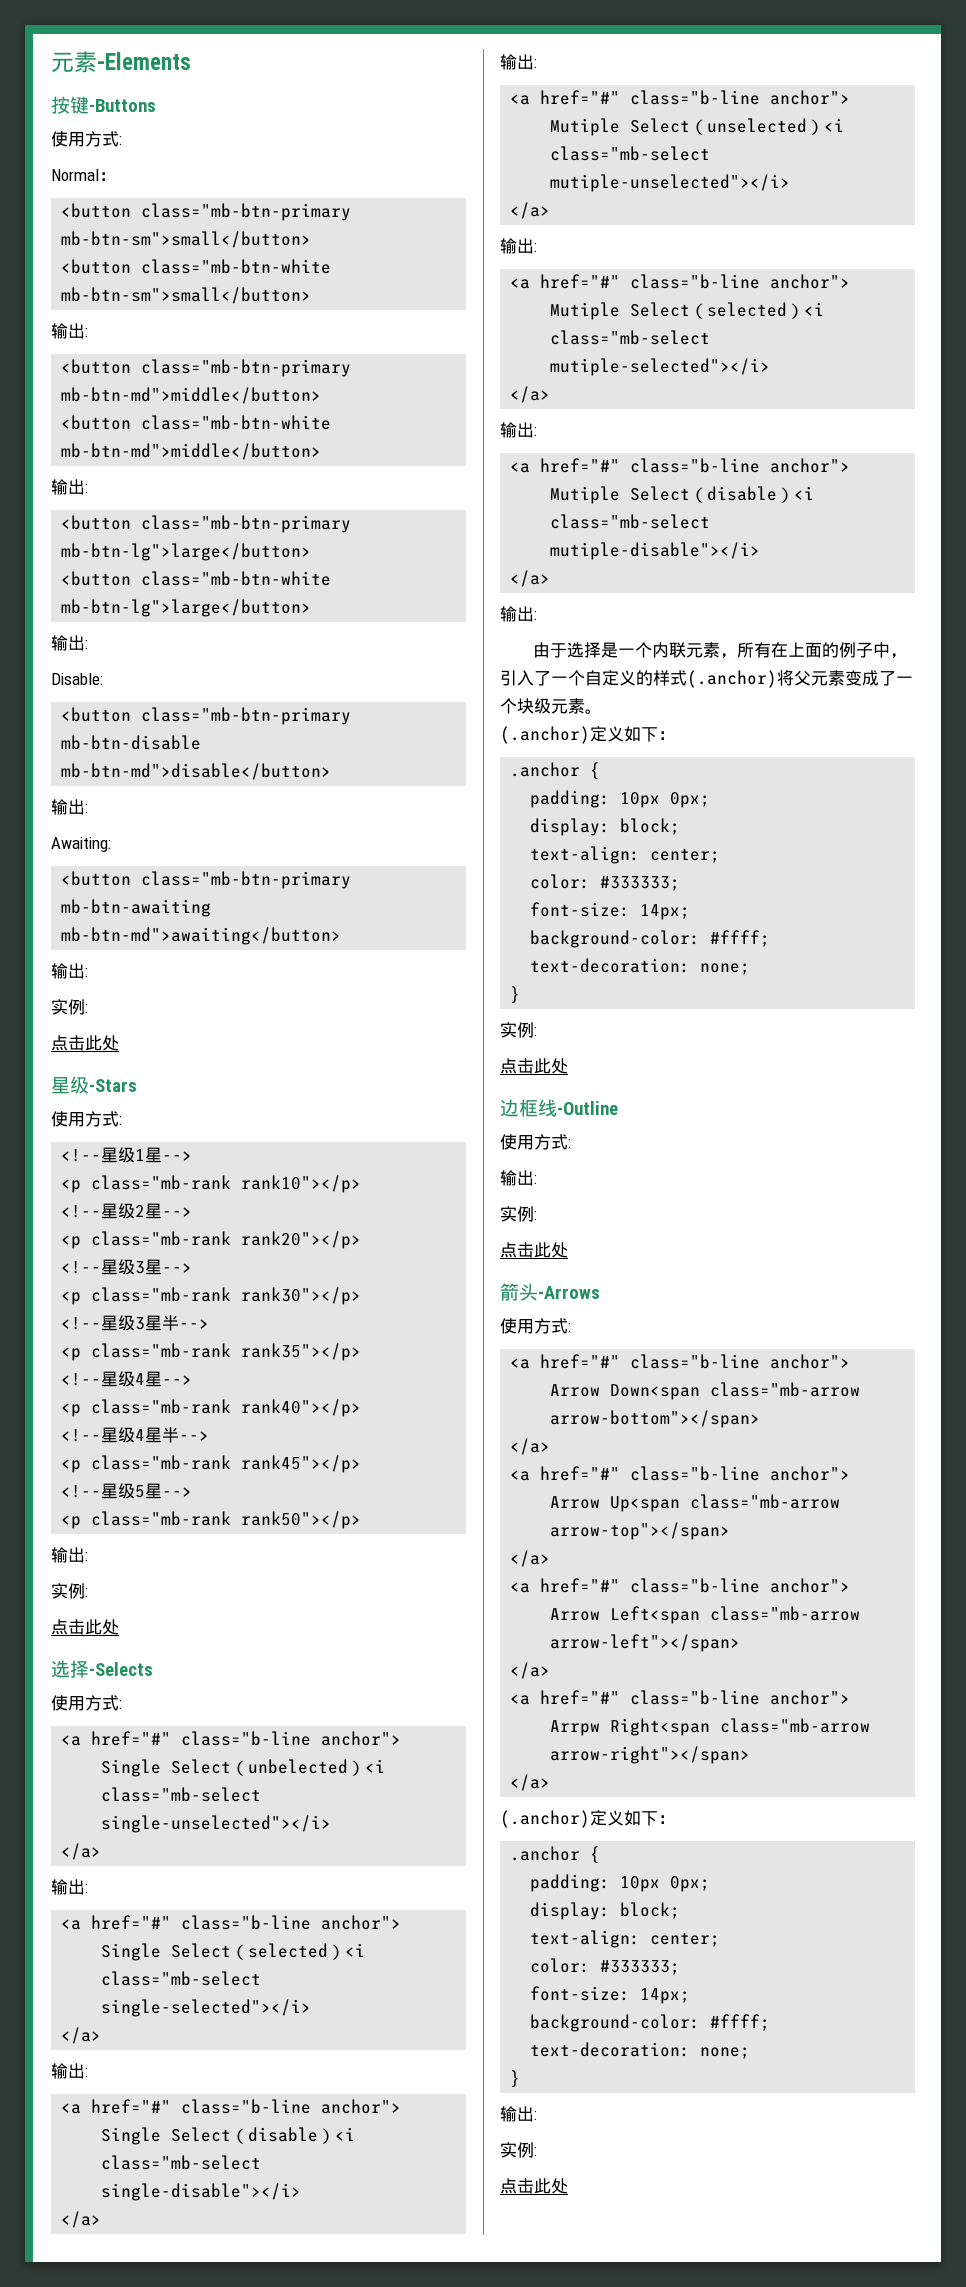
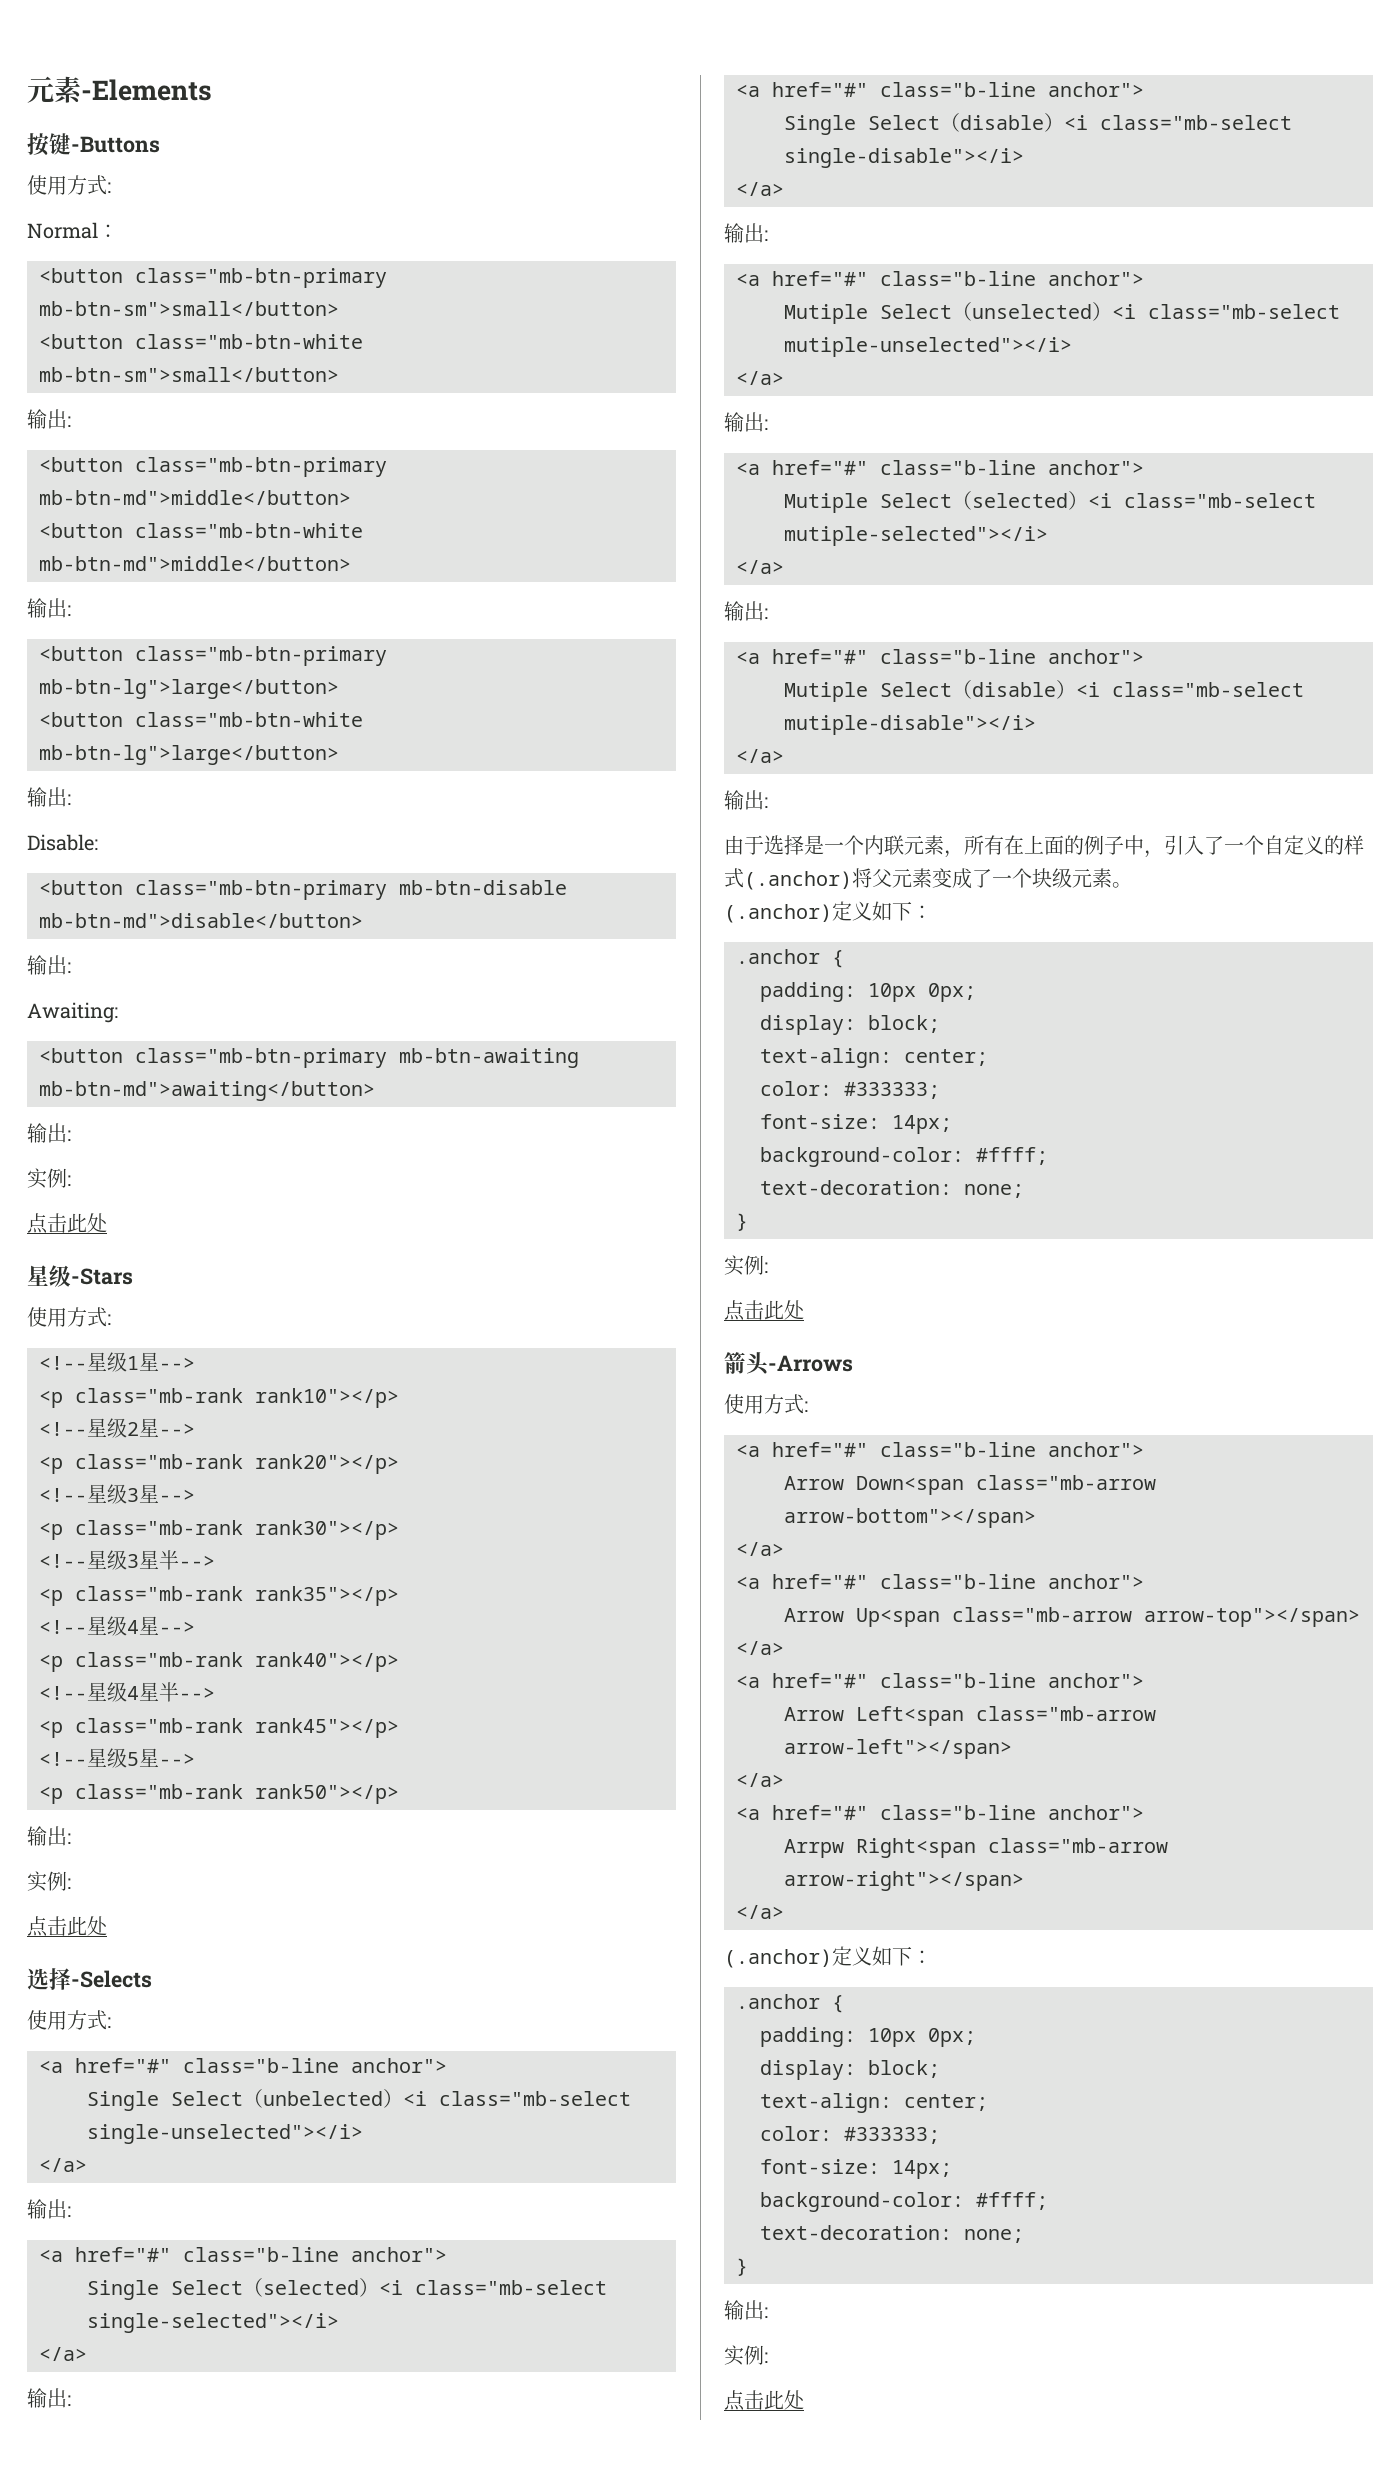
[500,1099,618,1117] [500,1134,571,1150] [500,1170,537,1186] [500,1206,537,1222] [500,1242,568,1258] // 边框线-Outline // 使用方式: // 输出: // 实例: // 点击此处 -> (804, 1310) none

